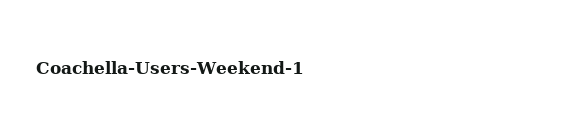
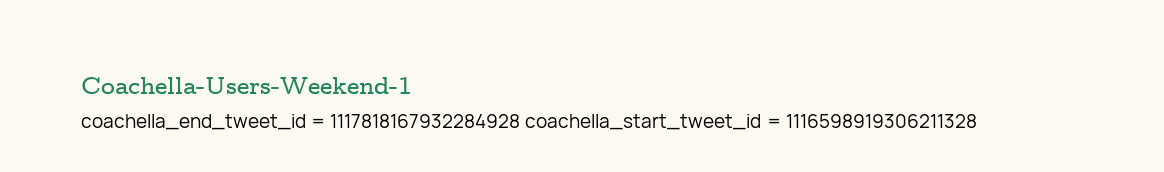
(304, 67) none -> [81,114,977,130] // coachella_end_tweet_id = 1117818167932284928 coachella_start_tweet_id = 1116598919306211328

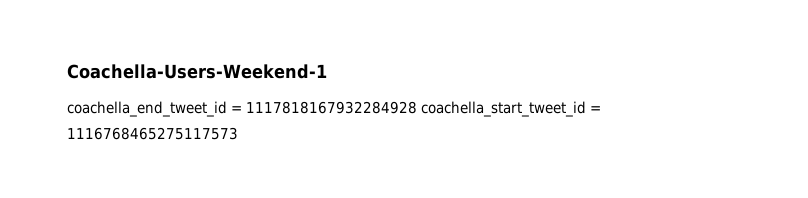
[785,114,977,128] 1116598919306211328 -> [67,127,238,140] 1116768465275117573

